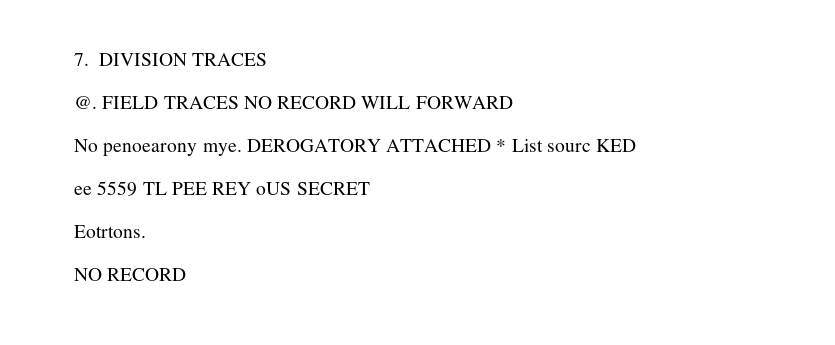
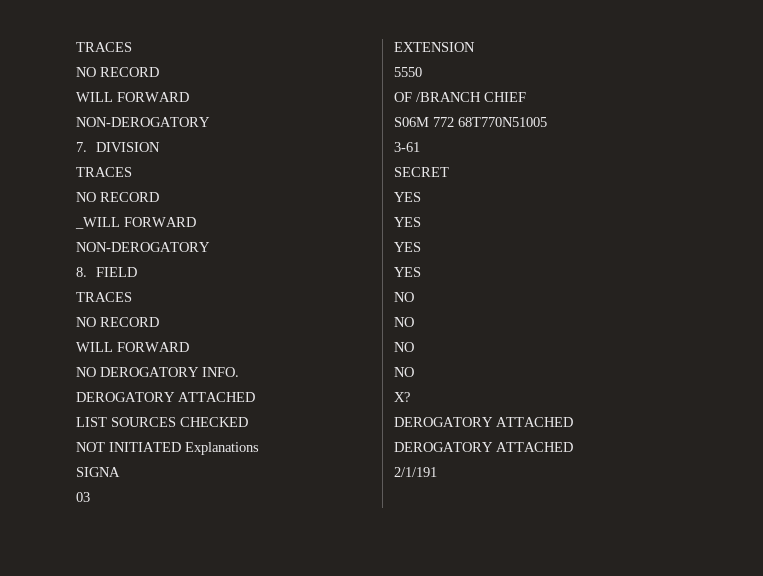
[74,53,268,66] [74,96,513,109] [74,139,637,157] [74,181,370,196] [74,225,146,238] [74,268,187,281] 7. DIVISION TRACES // @. FIELD TRACES NO RECORD WILL FORWARD // No penoearony mye. DEROGATORY ATTACHED * List sourc KED // ee 5559 TL PEE REY oUS SECRET // Eotrtons. // NO RECORD -> [76,42,132,52] [76,67,159,77] [76,92,189,102] [76,117,210,127] [76,142,160,152] [76,167,132,177] [76,192,159,202] [75,217,196,229] [76,242,210,252] [76,267,137,277] [76,292,132,302] [76,317,159,327] [76,342,189,352] [76,367,239,377] [76,392,255,402] [76,417,248,427] [76,442,259,455] [76,467,120,477] [76,492,90,502] [394,42,475,52] [394,67,422,77] [394,92,526,102] [394,117,547,127] [394,142,420,152] [394,167,449,177] [394,192,421,202] [394,217,421,227] [394,242,421,252] [394,267,421,277] [394,292,414,302] [394,317,414,327] [394,342,414,352] [394,367,414,377] [394,392,410,402] [394,417,573,427] [394,442,573,452] [394,467,437,477] TRACES // NO RECORD // WILL FORWARD // NON-DEROGATORY // 7. DIVISION // TRACES // NO RECORD // _WILL FORWARD // NON-DEROGATORY // 8. FIELD // TRACES // NO RECORD // WILL FORWARD // NO DEROGATORY INFO. // DEROGATORY ATTACHED // LIST SOURCES CHECKED // NOT INITIATED Explanations // SIGNA // 03 // EXTENSION // 5550 // OF /BRANCH CHIEF // S06M 772 68T770N51005 // 3-61 // SECRET // YES // YES // YES // YES // NO // NO // NO // NO // X? // DEROGATORY ATTACHED // DEROGATORY ATTACHED // 2/1/191

